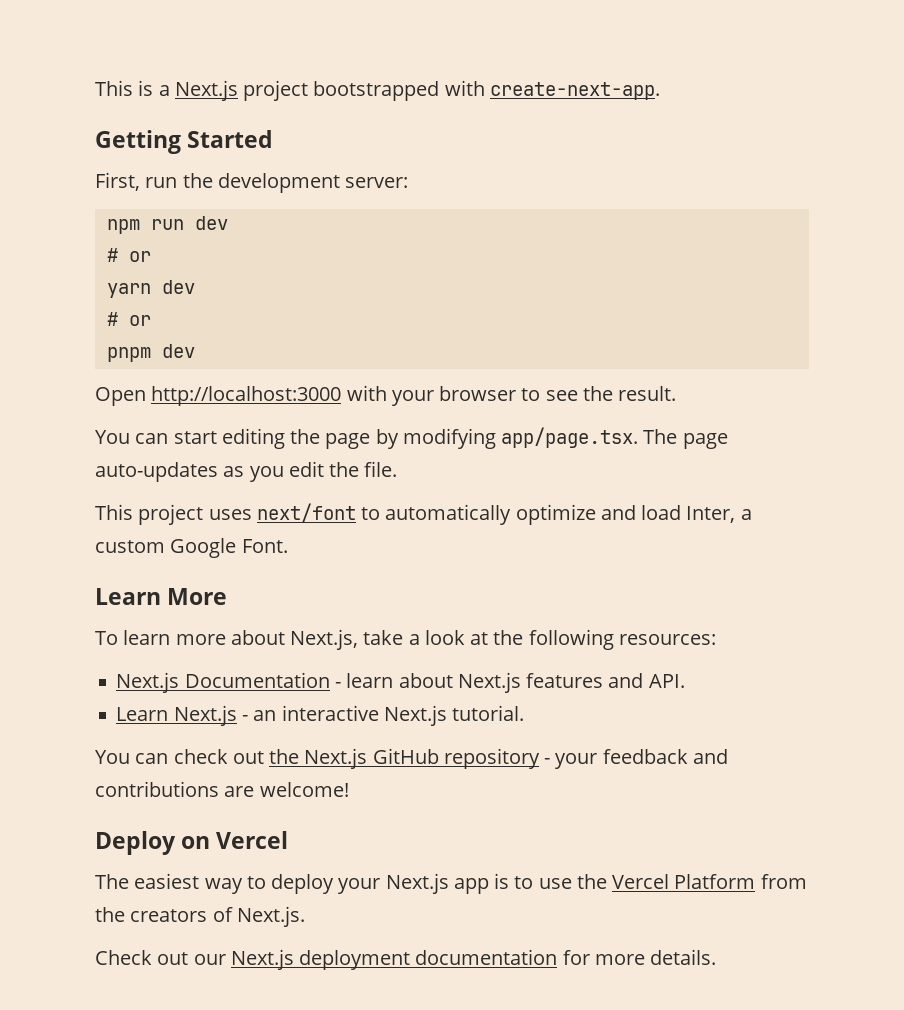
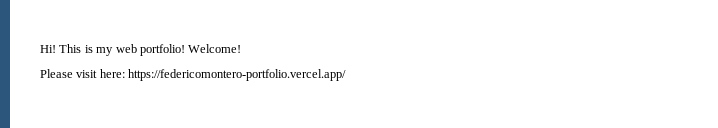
(95, 88) none -> [40,45,56,53] Hi!
[158,80,660,101] [95,130,274,154] [95,172,409,193] [106,216,228,234] [106,248,151,262] [106,280,195,298] [106,312,151,326] [106,344,195,362] [95,385,677,406] [95,427,728,449] [95,461,398,482] [95,503,752,525] [95,538,288,558] [95,588,228,605] [95,629,716,650] [116,672,685,693] [116,705,525,726] [95,748,728,769] [95,781,349,797] [95,831,289,855] [95,873,807,894] [95,906,305,927] [95,949,717,970] a Next.js project bootstrapped with create-next-app. // Getting Started // First, run the development server: // npm run dev // # or // yarn dev // # or // pnpm dev // Open http://localhost:3000 with your browser to see the result. // You can start editing the page by modifying app/page.tsx. The page auto-updates as you edit the file. // This project uses next/font to automatically optimize and load Inter, a custom Google Font. // Learn More // To learn more about Next.js, take a look at the following resources: // Next.js Documentation - learn about Next.js features and API. // Learn Next.js - an interactive Next.js tutorial. // You can check out the Next.js GitHub repository - your feedback and contributions are welcome! // Deploy on Vercel // The easiest way to deploy your Next.js app is to use the Vercel Platform from the creators of Next.js. // Check out our Next.js deployment documentation for more details. -> [96,44,242,56] [40,69,347,81] my web portfolio! Welcome! // Please visit here: https://federicomontero-portfolio.vercel.app/

